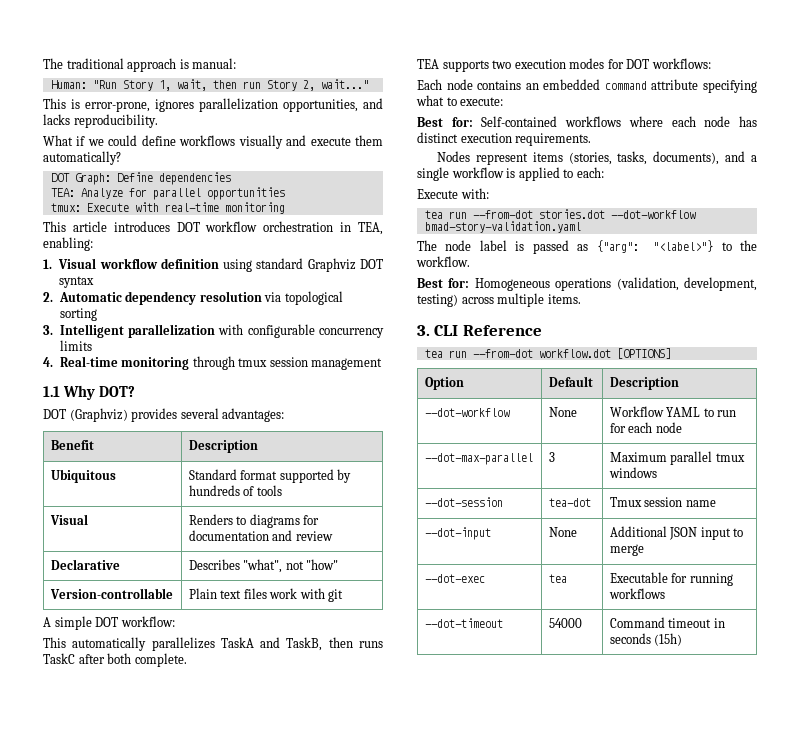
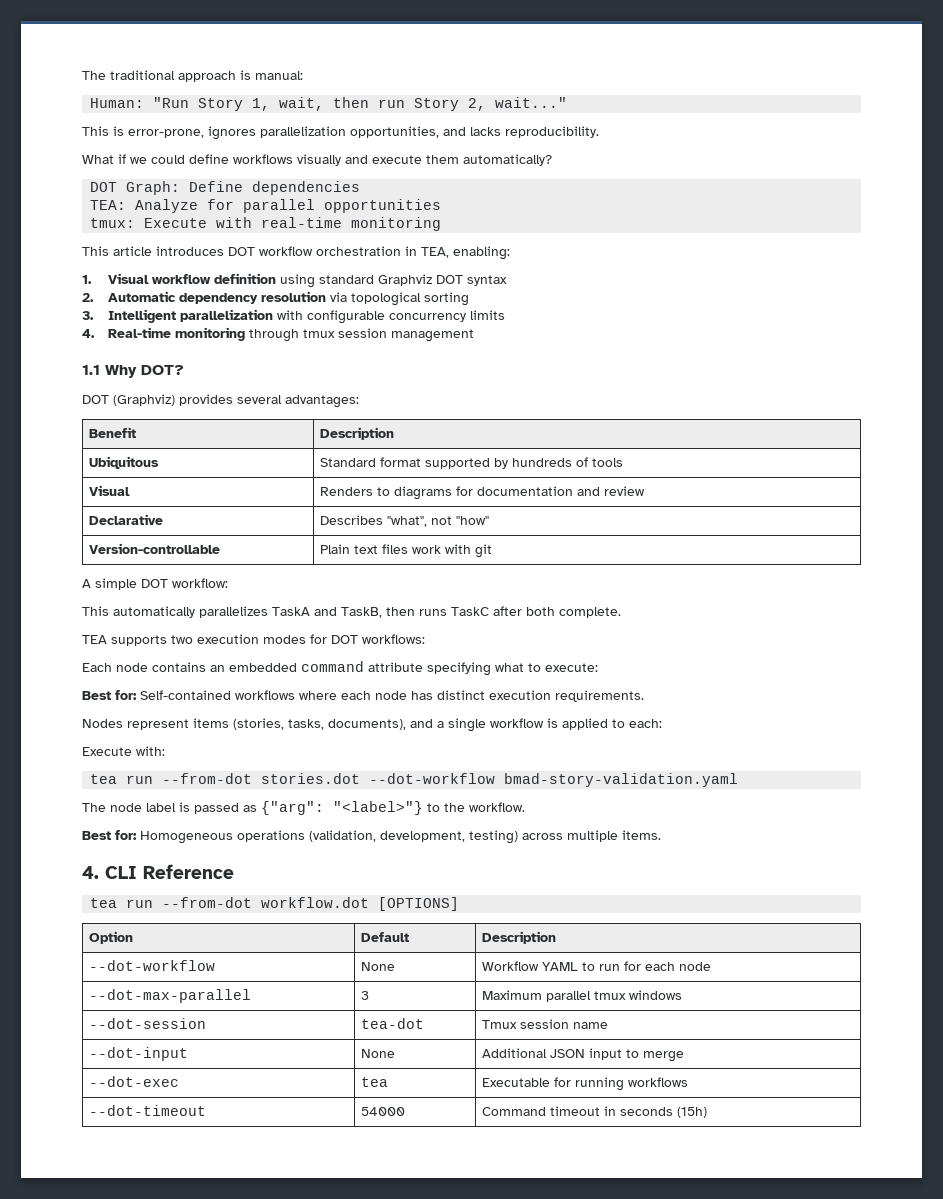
[417,325,430,336] 3. -> [82,866,99,879] 4.

